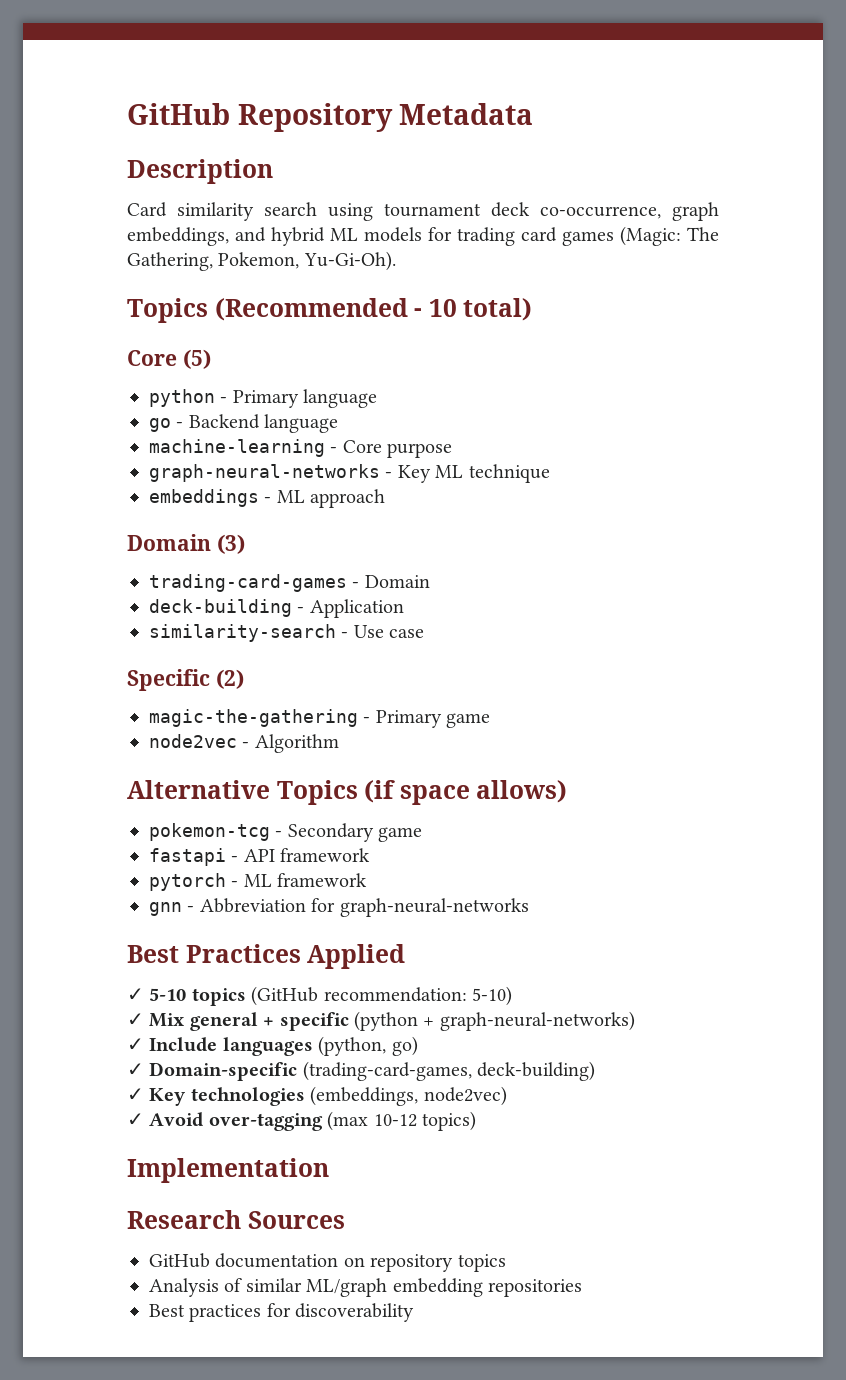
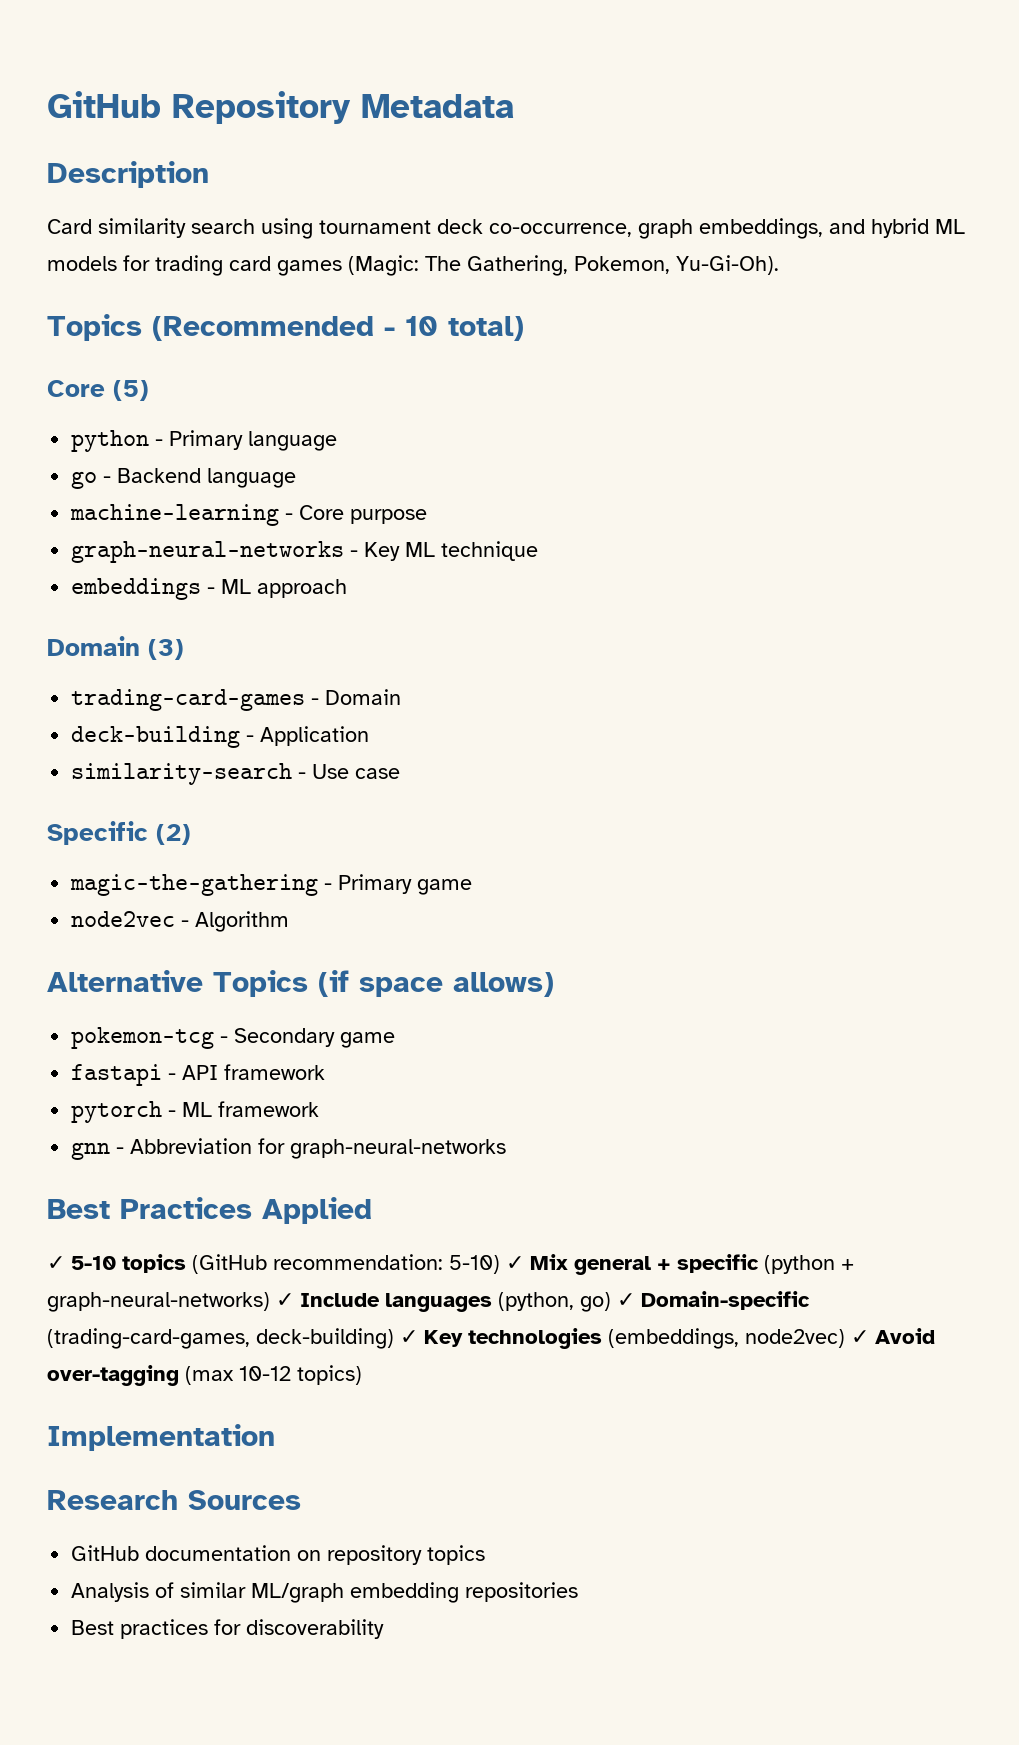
(512, 996) // -> (500, 1264) none
(635, 1021) // -> (270, 1302) none
(418, 1046) // -> (611, 1302) none
(596, 1071) // -> (394, 1338) none
(507, 1096) // -> (845, 1338) none

